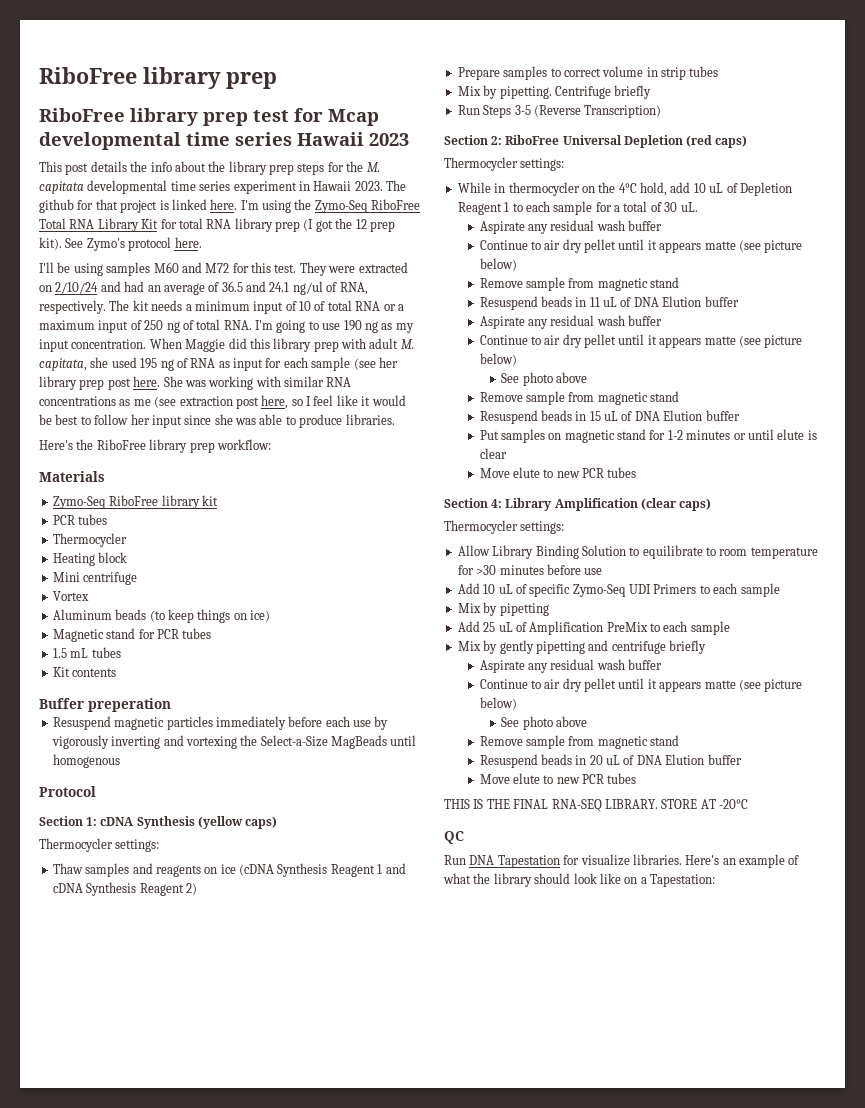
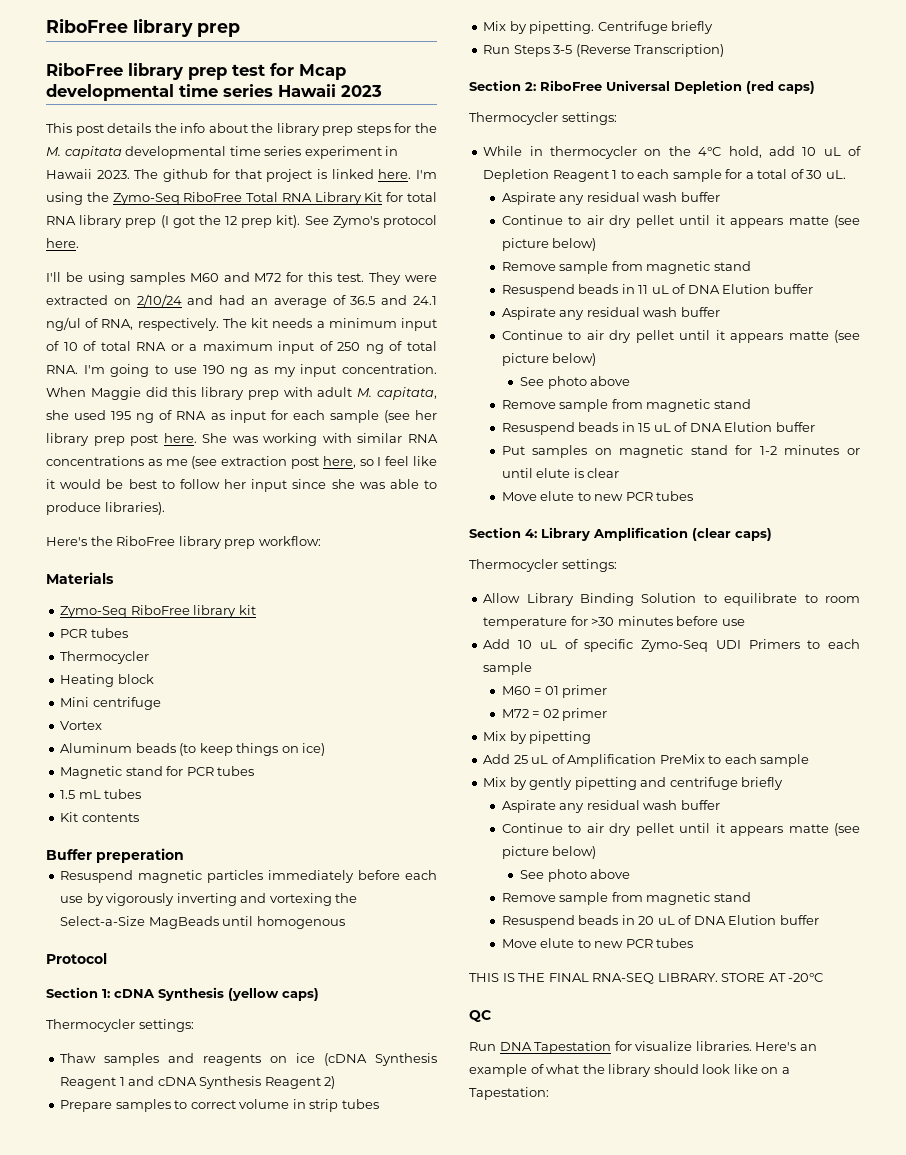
[345,414,395,425] libraries. -> [104,502,165,515] libraries).
(780, 590) none -> [501,685,608,698] [501,708,608,721] // M60 = 01 primer // M72 = 02 primer

